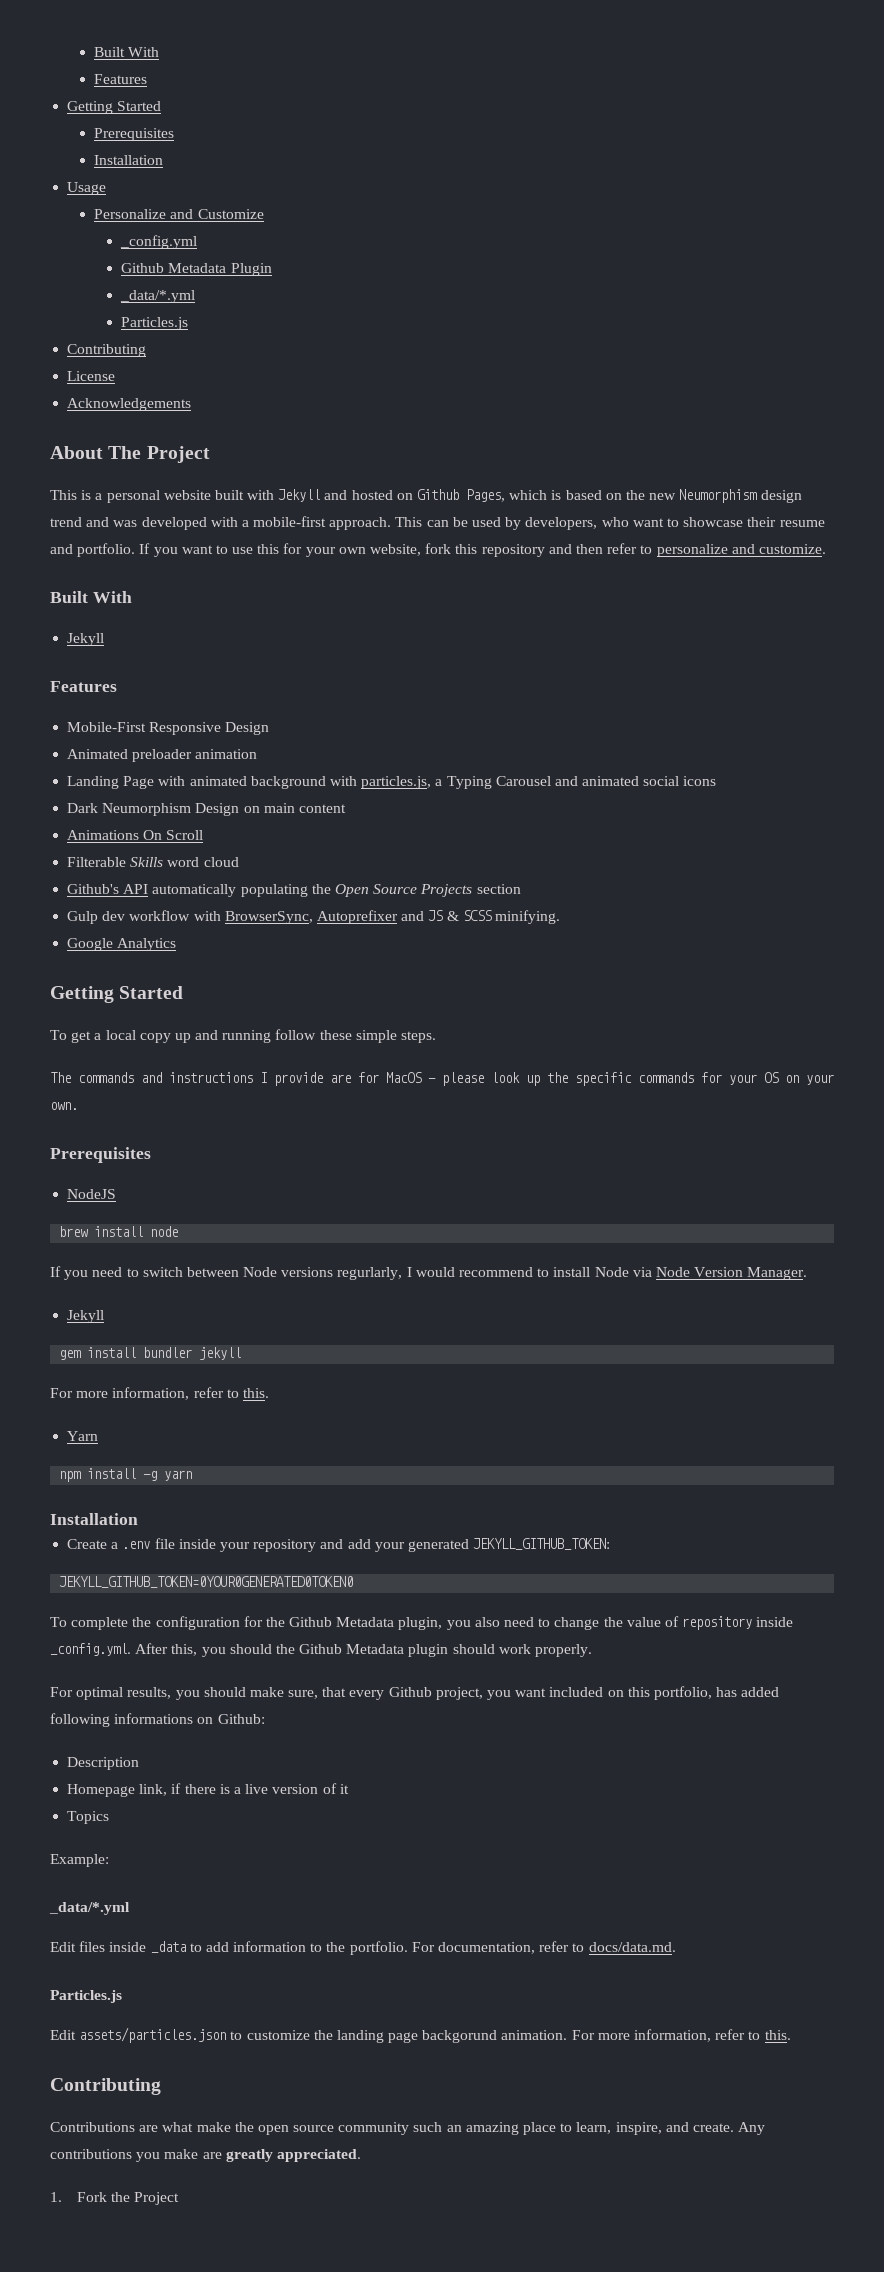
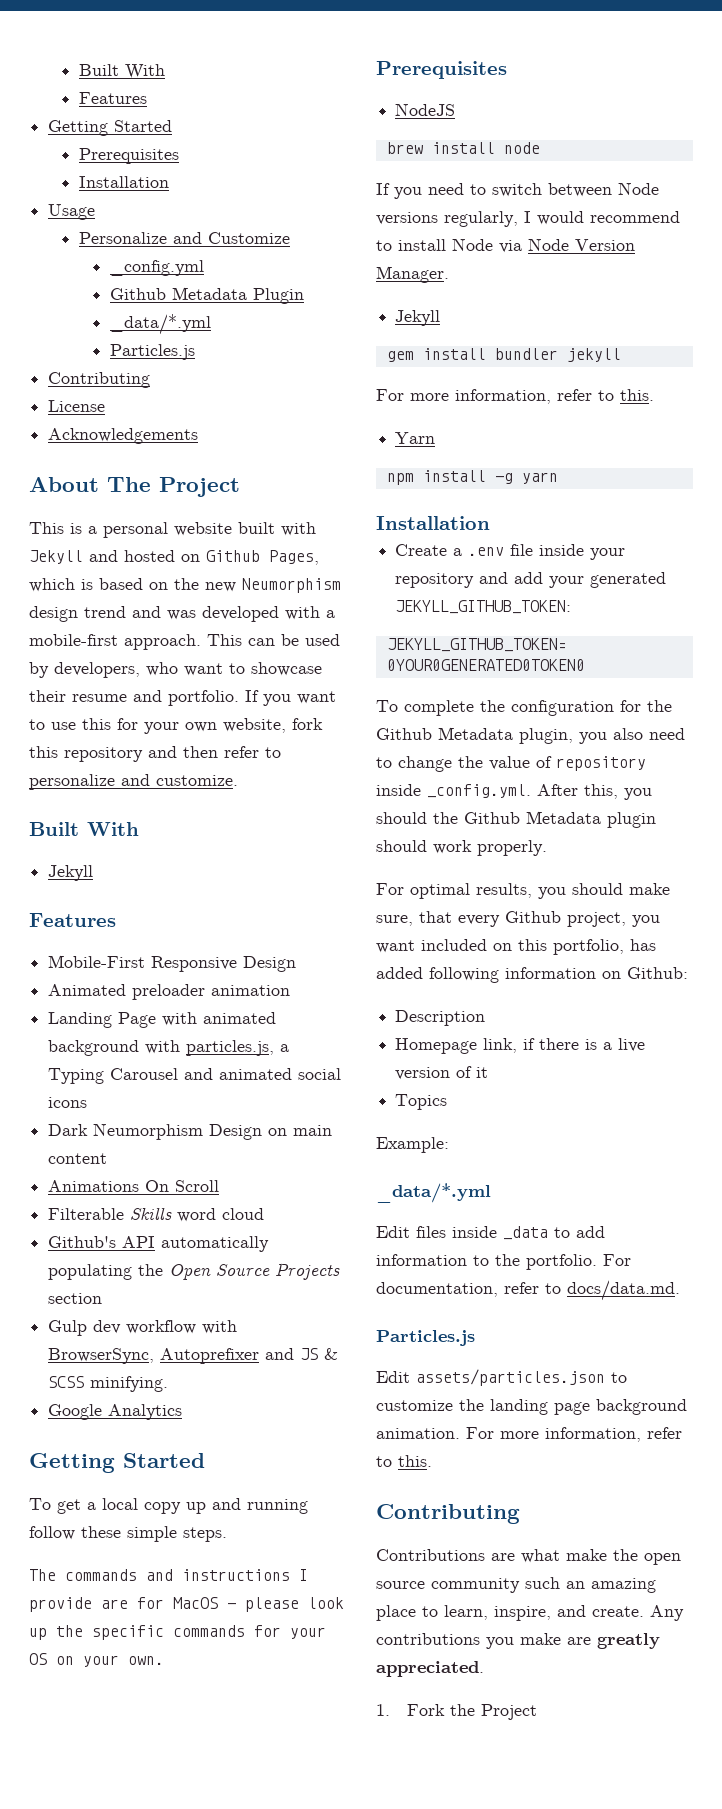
[337,1267,403,1280] regurlarly, -> [444,211,518,227] regularly,
[114,1713,194,1724] informations -> [505,967,596,979] information
[422,2030,498,2043] backgorund -> [596,1399,687,1415] background

